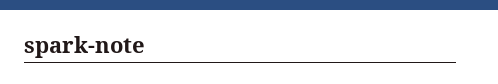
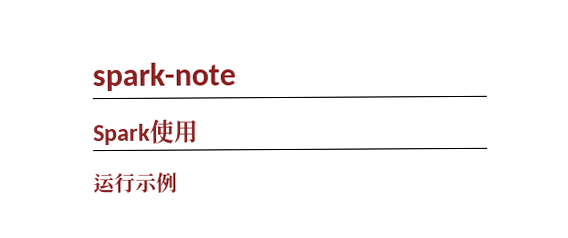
(145, 47) none -> [93,119,199,146] [93,171,178,194] // Spark使用 // 运行示例

